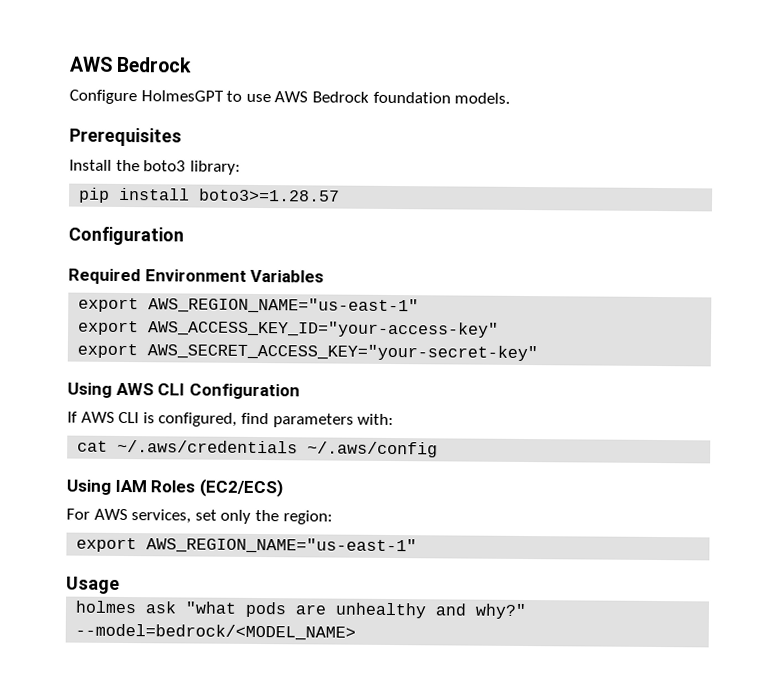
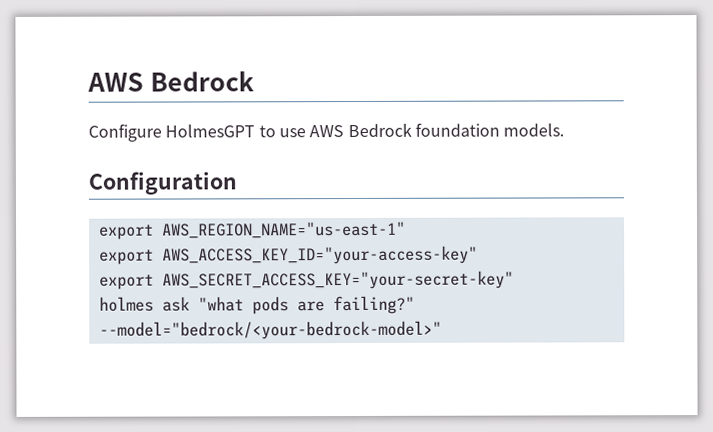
[69,127,182,147] [69,159,241,175] [79,187,341,203] [68,226,184,246] [68,268,325,285] Prerequisites // Install the boto3 library: // pip install boto3>=1.28.57 // Configuration // Required Environment Variables -> [88,171,237,195] Configuration
[67,382,300,400] [67,411,395,428] [77,439,439,458] [66,478,283,498] [66,508,333,525] [76,537,418,555] [66,576,120,594] // Using AWS CLI Configuration // If AWS CLI is configured, find parameters with: // cat ~/.aws/credentials ~/.aws/config // Using IAM Roles (EC2/ECS) // For AWS services, set only the region: // export AWS_REGION_NAME="us-east-1" // Usage -> (514, 280) none
[335,602,528,620] [75,623,357,641] unhealthy and why?" --model=bedrock/<MODEL_NAME> -> [332,295,415,315] [98,320,442,340] failing?" --model="bedrock/<your-bedrock-model>"

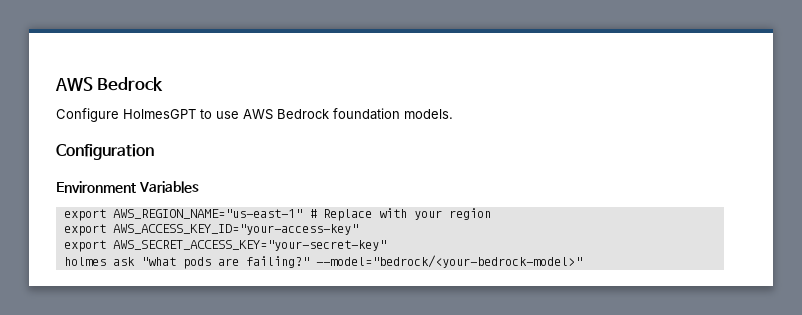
(237, 183) none -> [56,181,199,193] // Environment Variables
(406, 230) none -> [308,208,491,221] # Replace with your region

